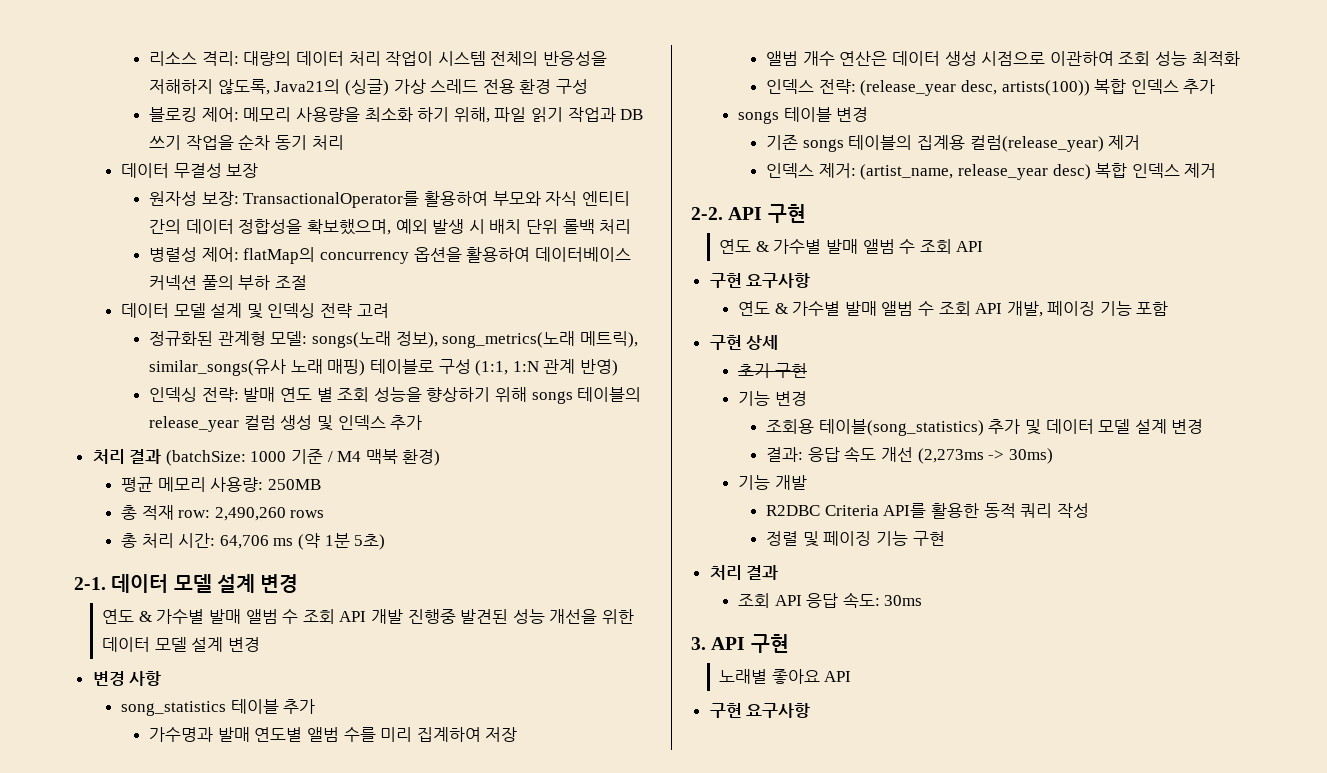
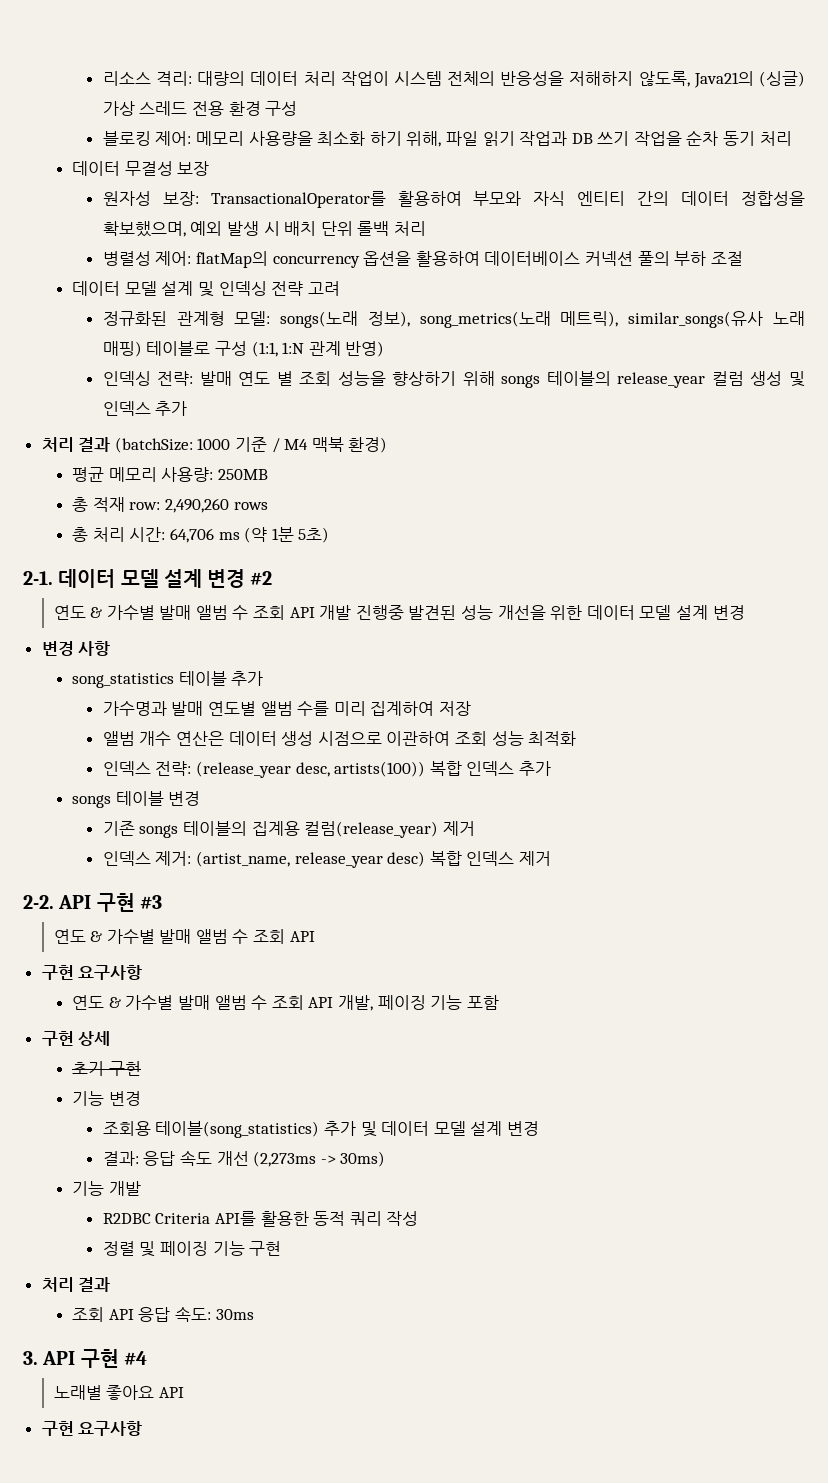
(299, 583) none -> [250,571,273,585] #2
(806, 213) none -> [139,895,162,909] #3
(789, 643) none -> [123,1351,147,1365] #4

